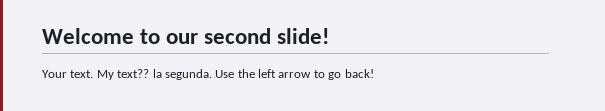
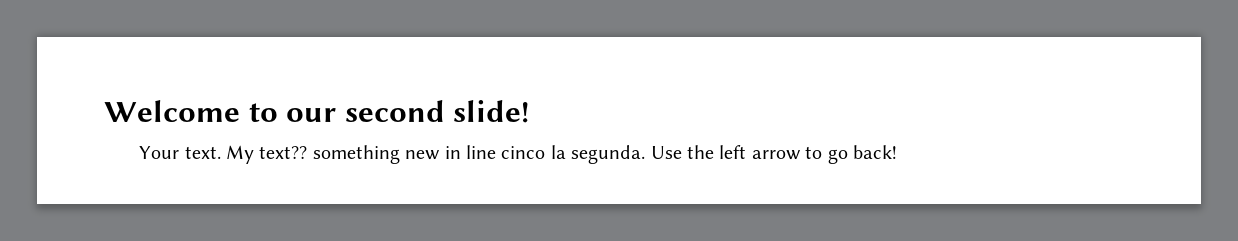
(150, 73) none -> [312,145,546,164] something new in line cinco

